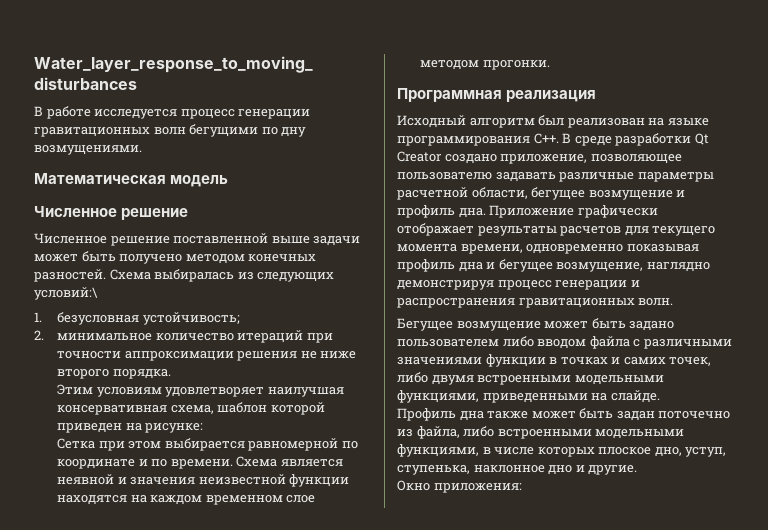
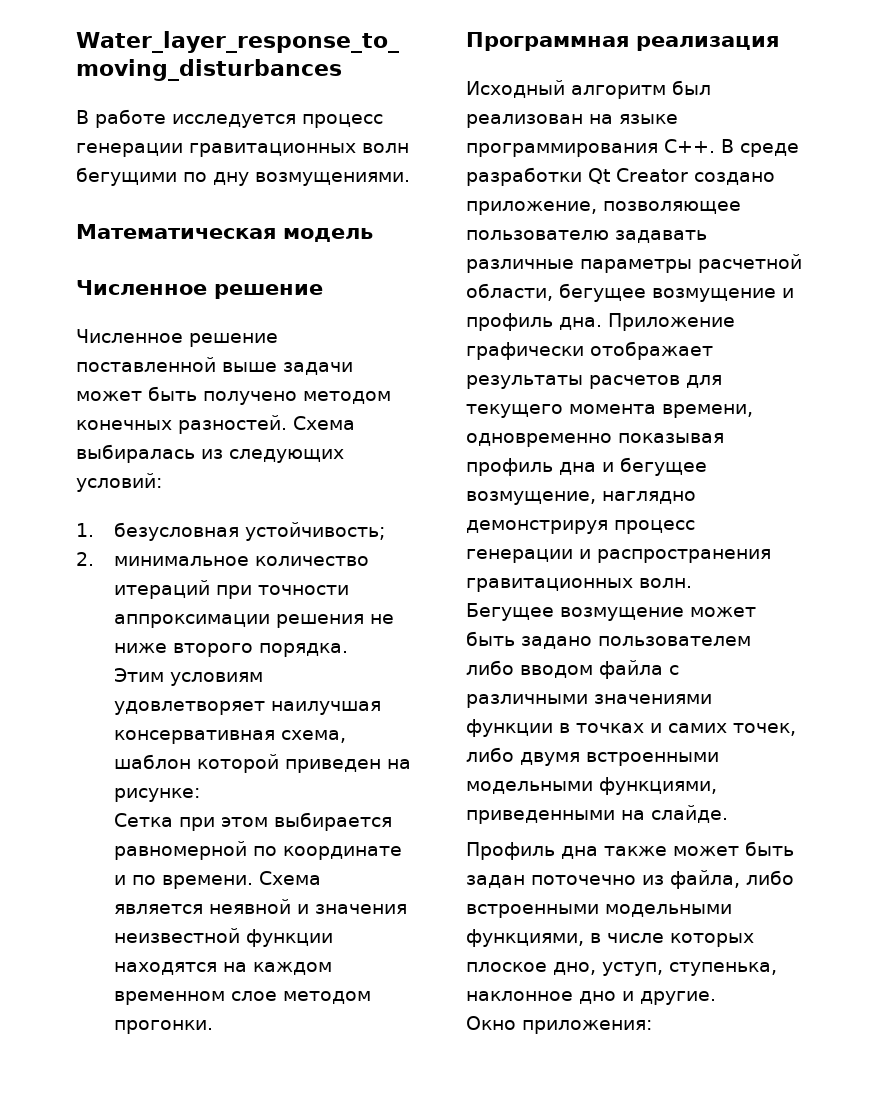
[34,287,98,300] условий:\ -> [76,473,162,492] условий:

